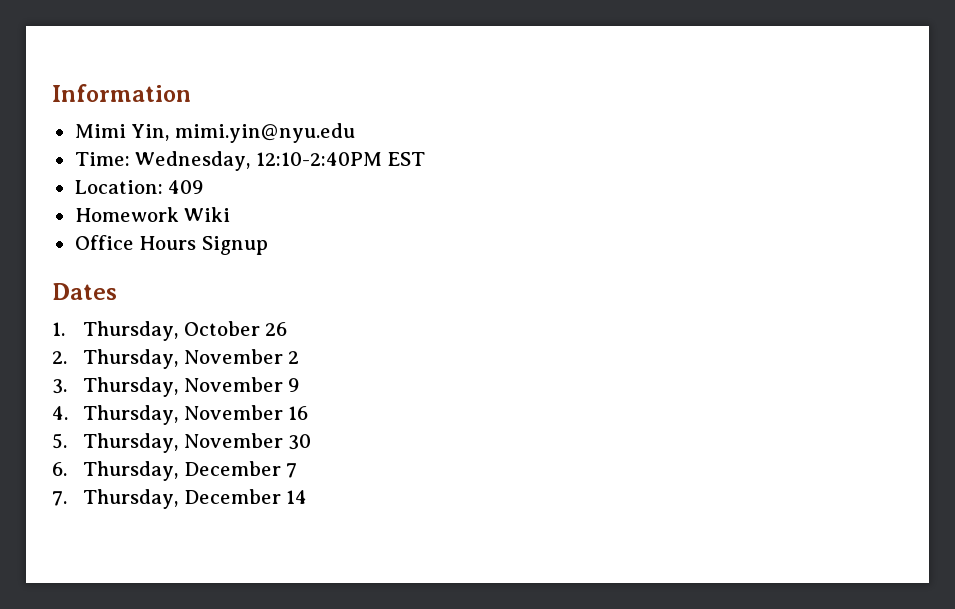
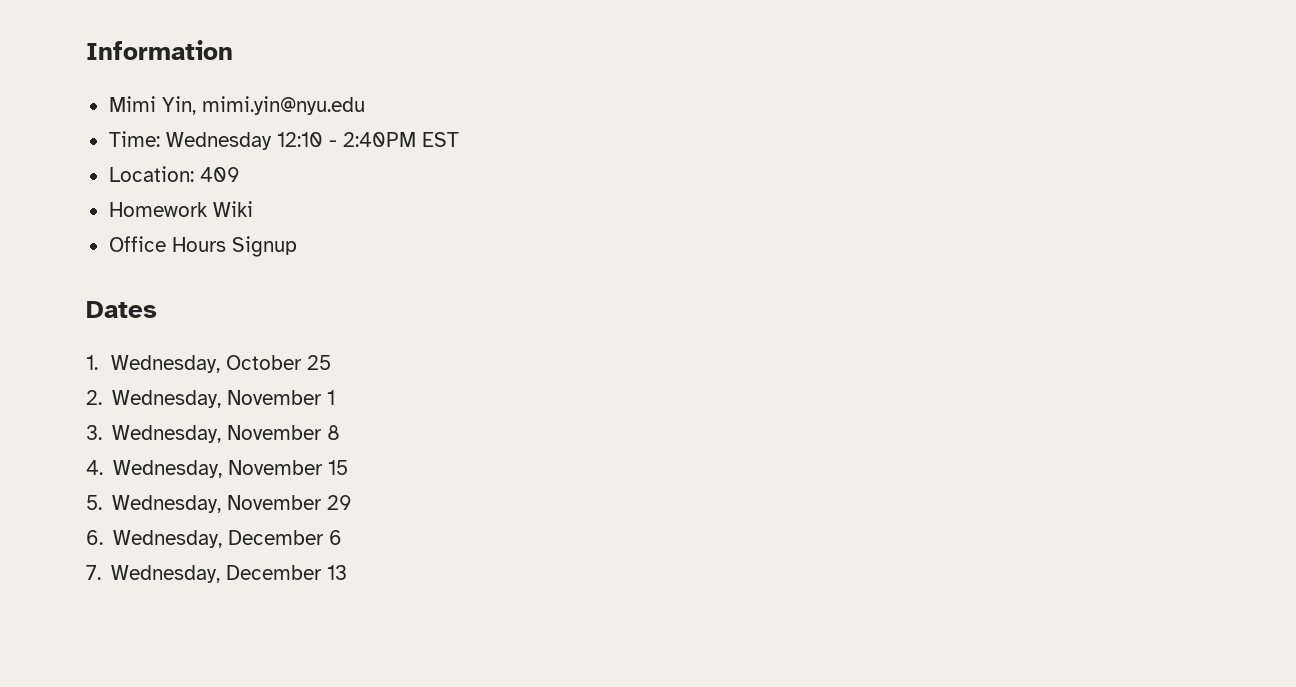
[135,151,382,171] Wednesday, 12:10-2:40PM -> [165,132,416,150] Wednesday 12:10 - 2:40PM
[82,321,288,341] [52,349,300,369] [52,377,301,397] [52,405,309,425] [52,433,312,453] [52,461,298,481] [52,489,308,509] Thursday, October 26 // 2. Thursday, November 2 // 3. Thursday, November 9 // 4. Thursday, November 16 // 5. Thursday, November 30 // 6. Thursday, December 7 // 7. Thursday, December 14 -> [110,355,331,373] [86,390,336,408] [86,425,341,443] [86,460,349,478] [86,495,353,513] [86,530,343,548] [86,565,348,583] Wednesday, October 25 // 2. Wednesday, November 1 // 3. Wednesday, November 8 // 4. Wednesday, November 15 // 5. Wednesday, November 29 // 6. Wednesday, December 6 // 7. Wednesday, December 13

